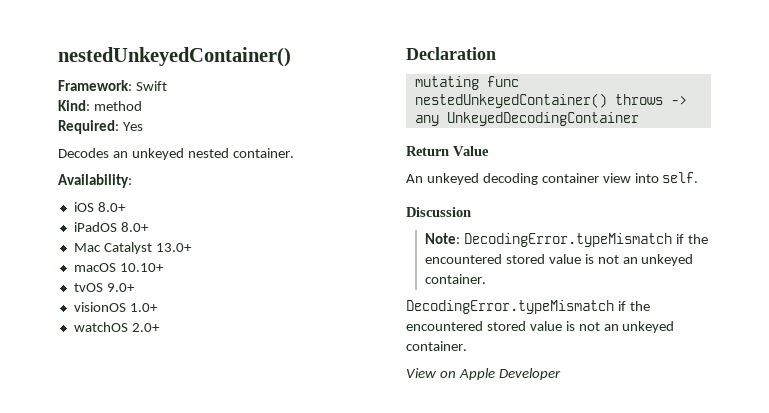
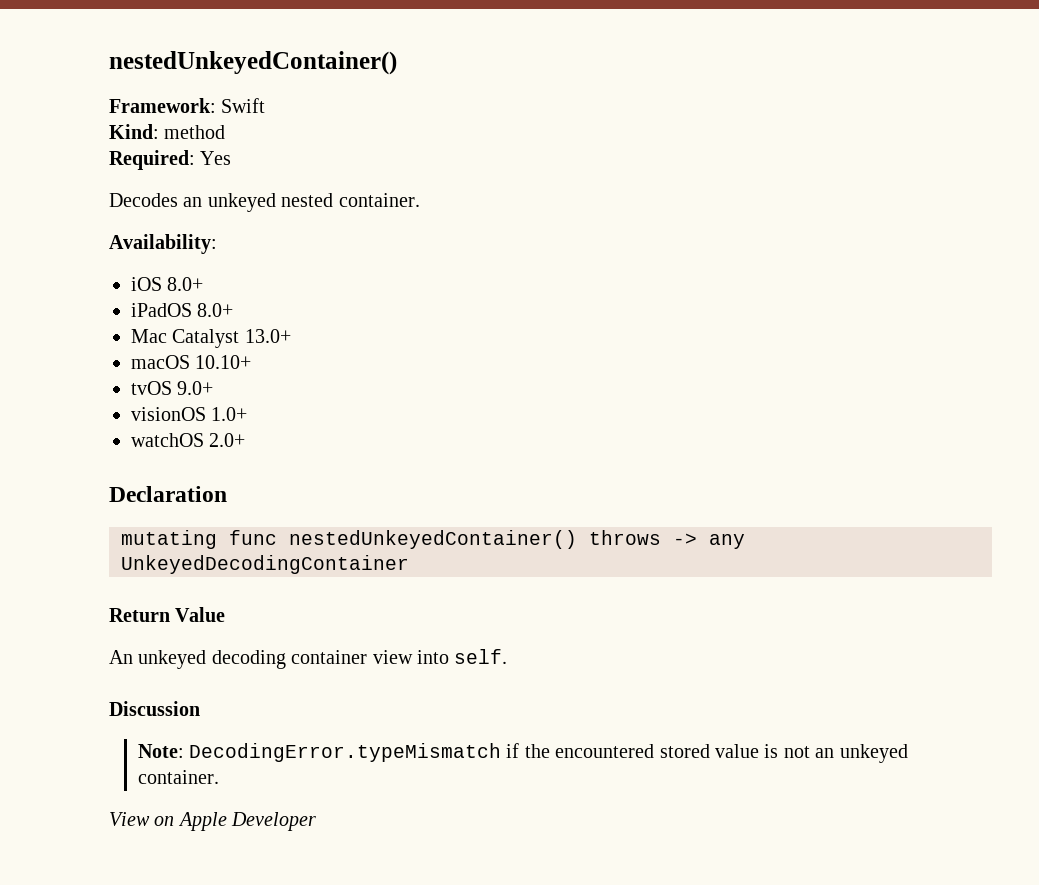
[406,300,650,314] [406,321,675,333] [406,341,467,351] // DecodingError.typeMismatch if the encountered stored value is not an unkeyed container. -> (219, 777) none

